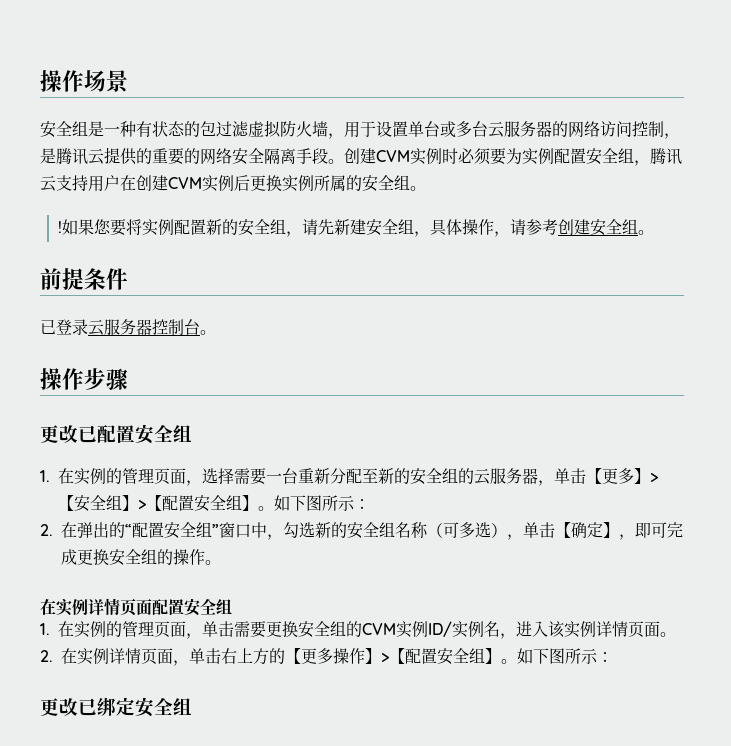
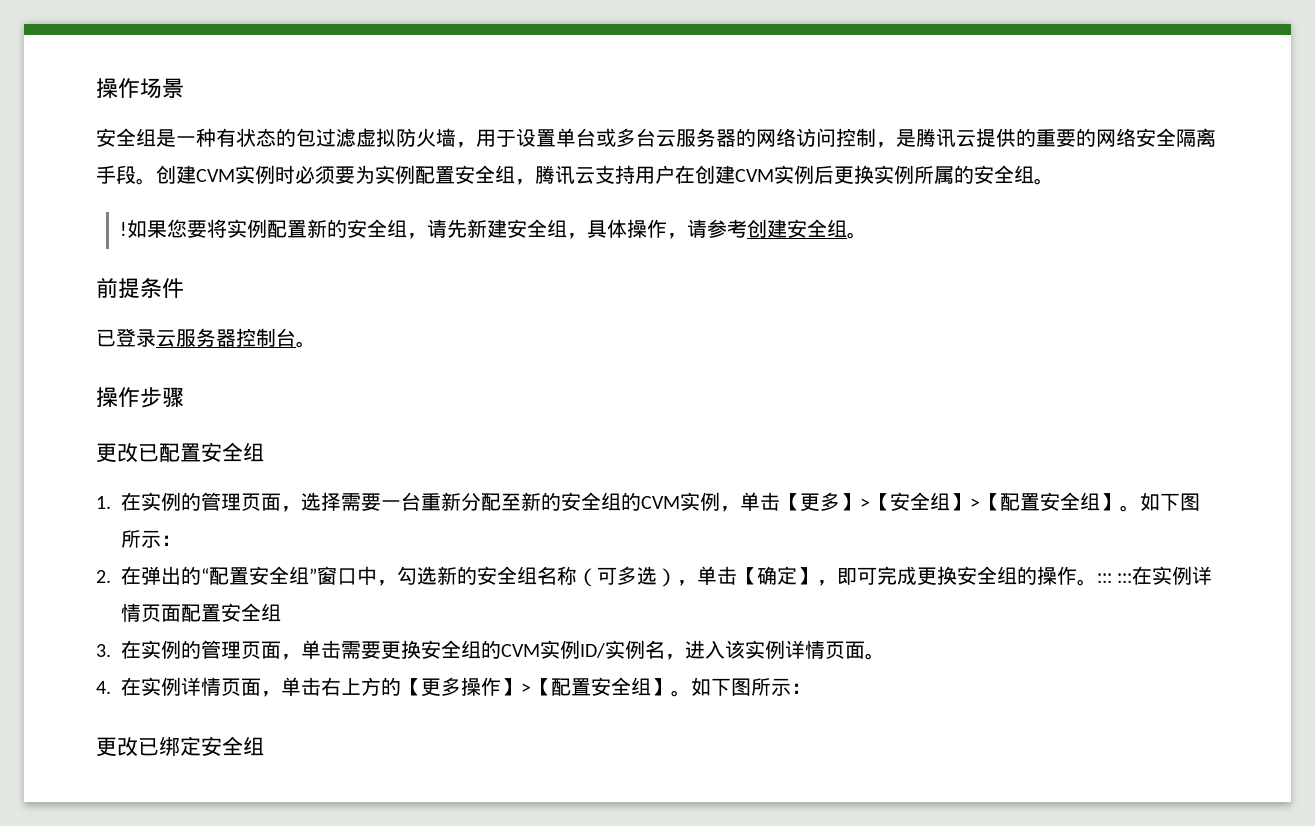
[474,468,539,485] 云服务器 -> [641,492,720,511] CVM实例
(221, 562) // -> [1097,573,1133,583] ::: :::
[40,623,50,635] 1. -> [96,644,111,657] 3.
[40,650,53,662] 2. -> [96,681,111,694] 4.

